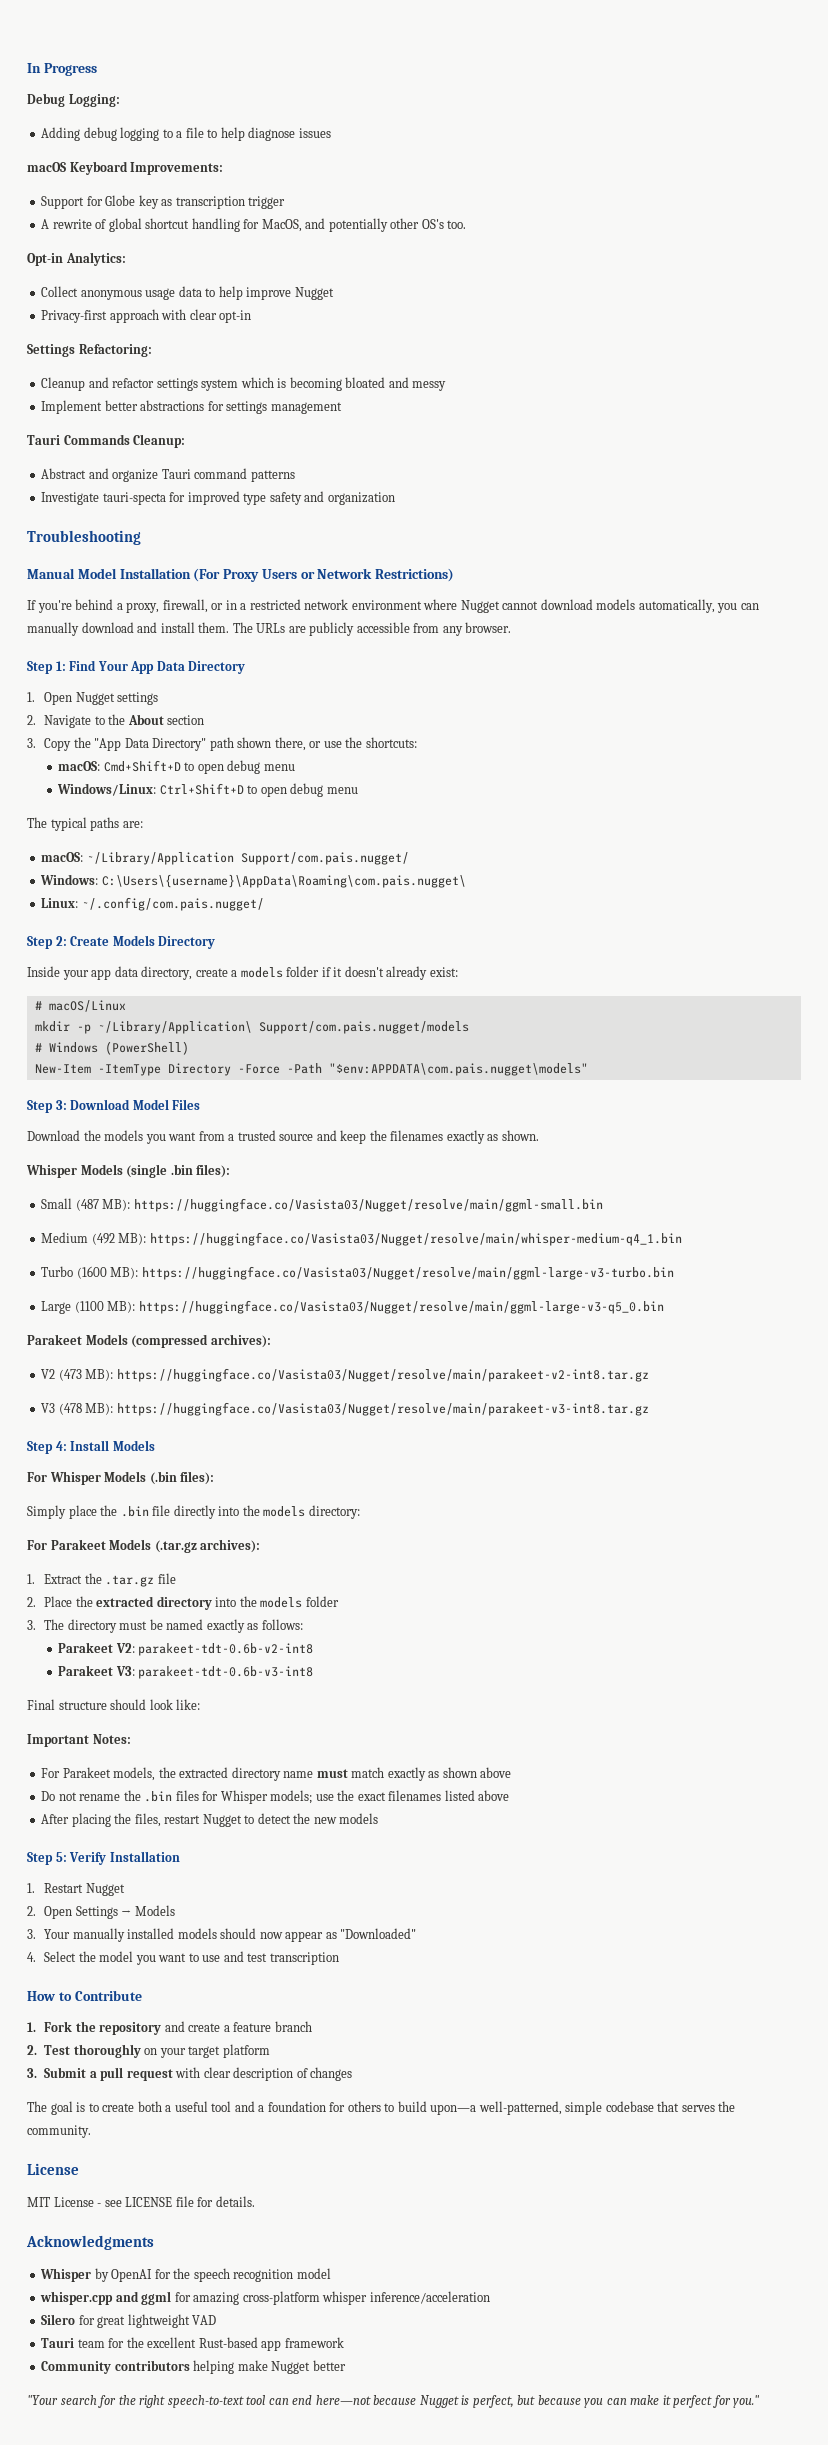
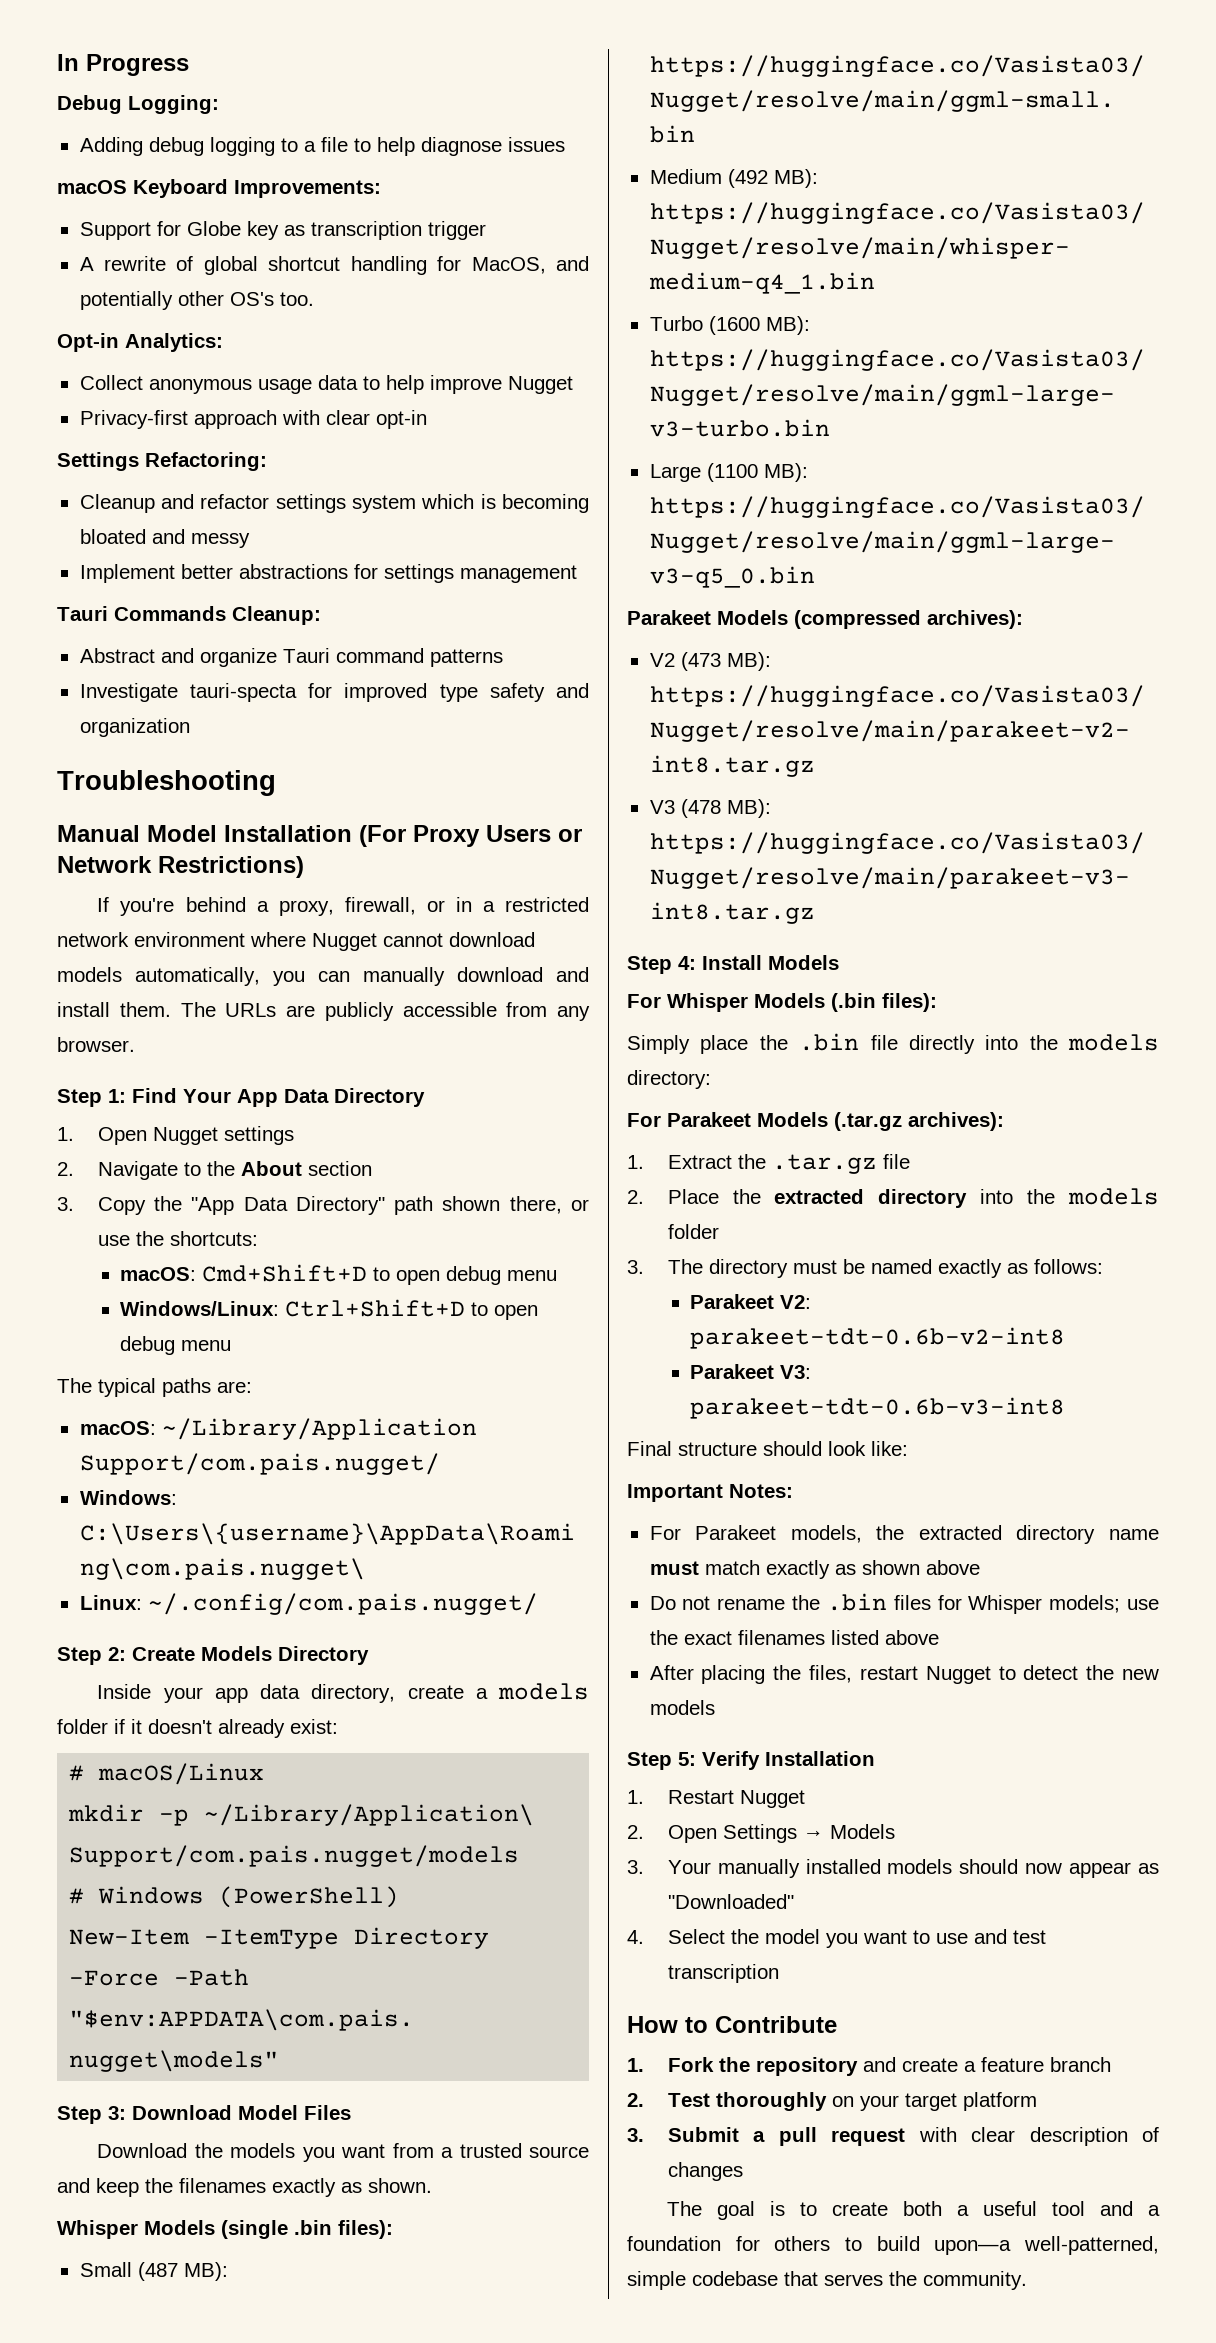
[27,2163,79,2175] [27,2196,255,2207] [26,2235,154,2250] [40,2268,331,2282] [40,2291,490,2305] [41,2314,217,2328] [41,2337,344,2351] [41,2360,346,2374] [27,2395,760,2408] // License // MIT License - see LICENSE file for details. // Acknowledgments // Whisper by OpenAI for the speech recognition model // whisper.cpp and ggml for amazing cross-platform whisper inference/acceleration // Silero for great lightweight VAD // Tauri team for the excellent Rust-based app framework // Community contributors helping make Nugget better // "Your search for the right speech-to-text tool can end here—not because Nugget is perfect, but because you can make it perfect for you." -> (1027, 2280) none

